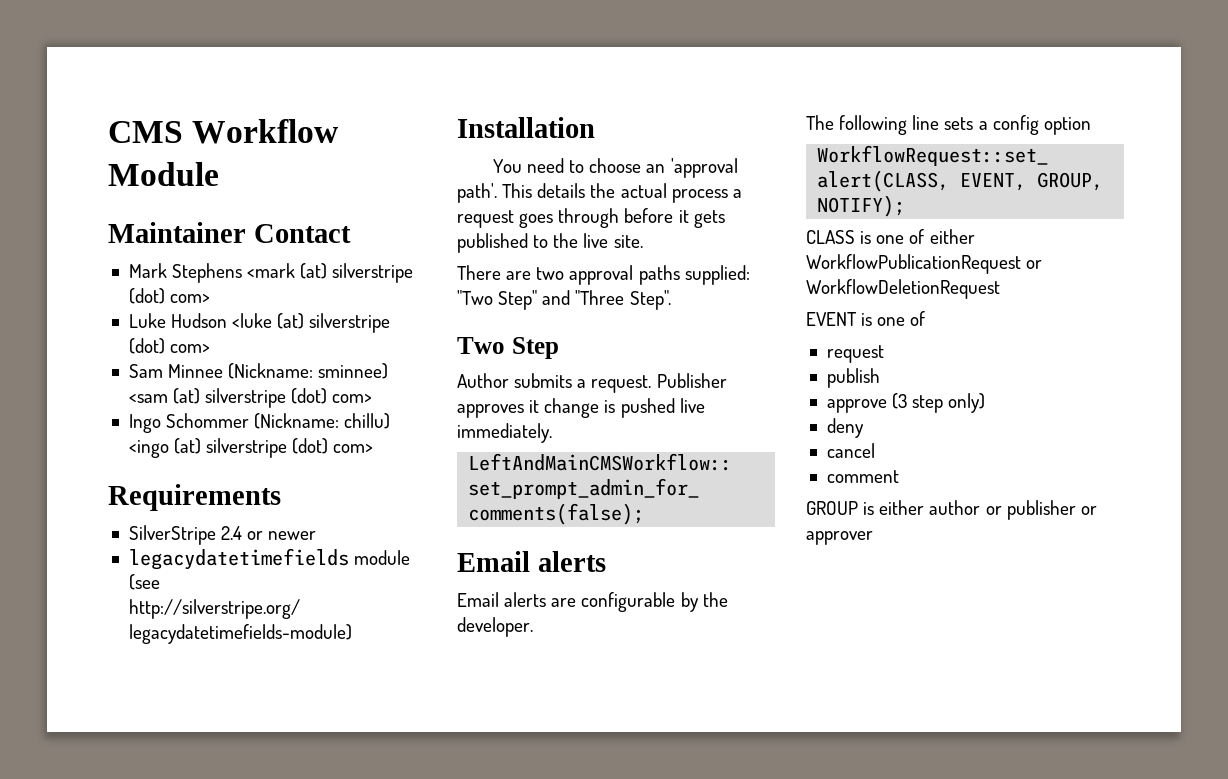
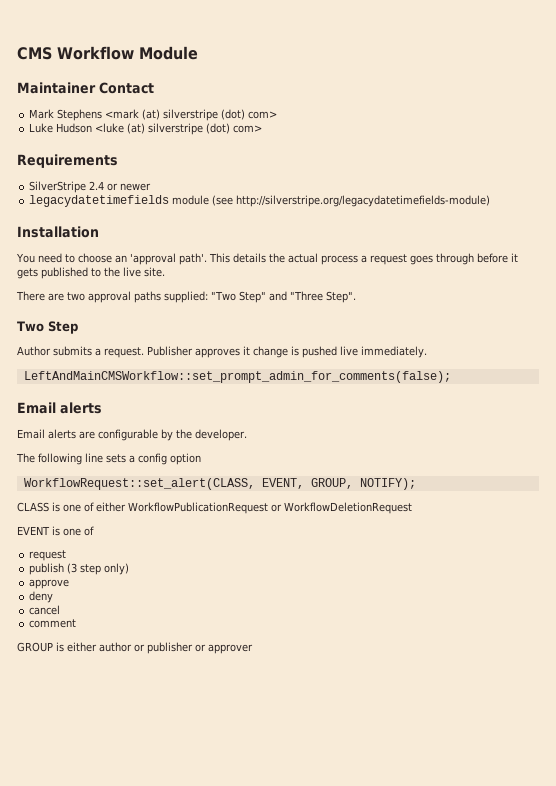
[128,363,389,379] [128,388,373,408] [128,413,391,433] [128,438,374,458] // Sam Minnee (Nickname: sminnee) <sam (at) silverstripe (dot) com> // Ingo Schommer (Nickname: chillu) <ingo (at) silverstripe (dot) com> -> (263, 129) none
[826,399,887,413] // approve -> (65, 569) none
(986, 403) none -> [29,579,70,589] // approve

